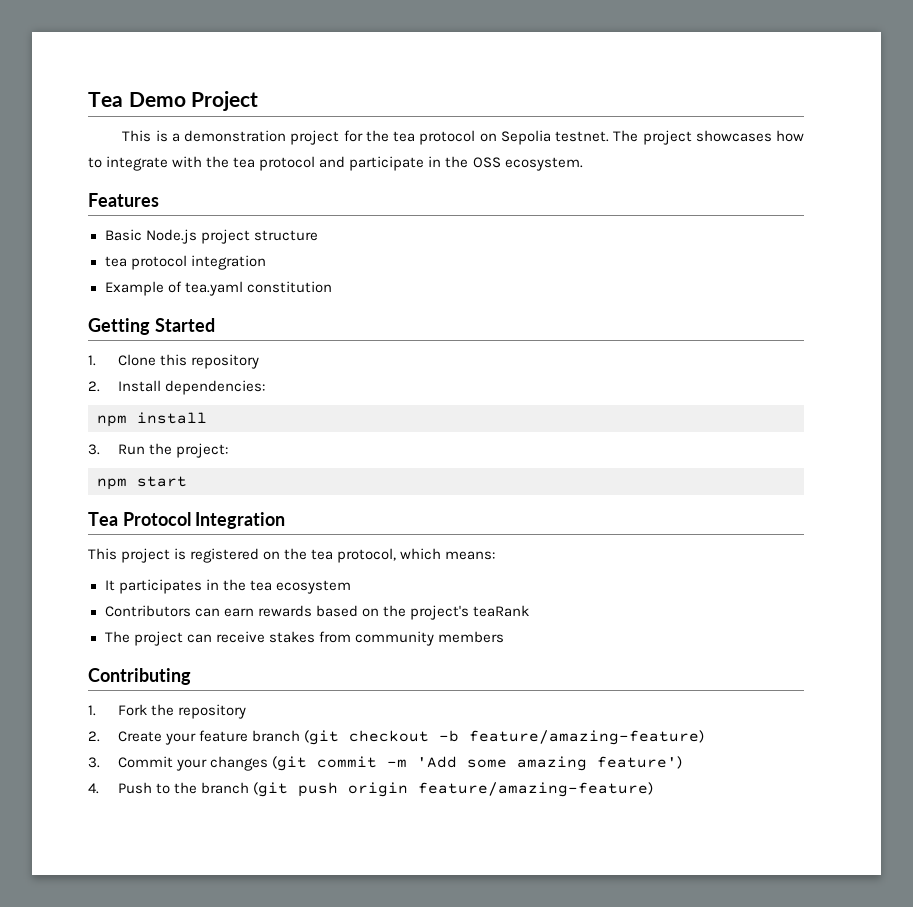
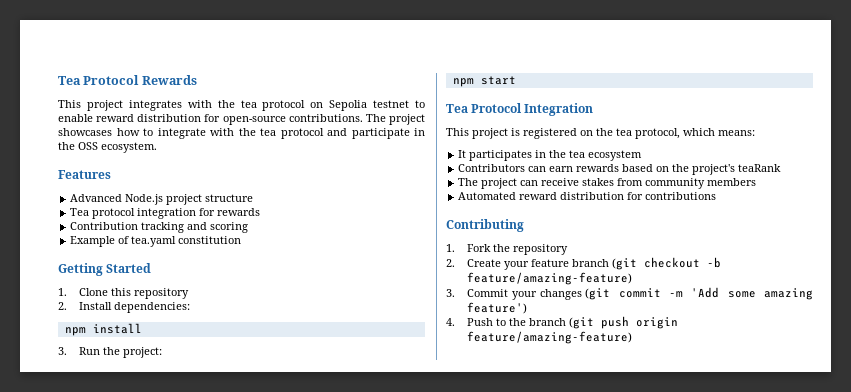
[88,91,259,111] [122,130,363,145] Tea Demo Project // This is a demonstration project for -> [58,75,197,85] [58,100,212,111] Tea Protocol Rewards // This project integrates with
[555,131,610,142] testnet. -> [373,100,425,108] [58,114,363,125] testnet to enable reward distribution for open-source contributions.
[104,229,142,241] Basic -> [70,194,123,202] Advanced
[104,256,127,267] tea -> [70,208,90,216] Tea
(266, 262) none -> [199,208,261,216] [70,222,249,233] for rewards // Contribution tracking and scoring
(504, 637) none -> [458,192,717,200] // Automated reward distribution for contributions

